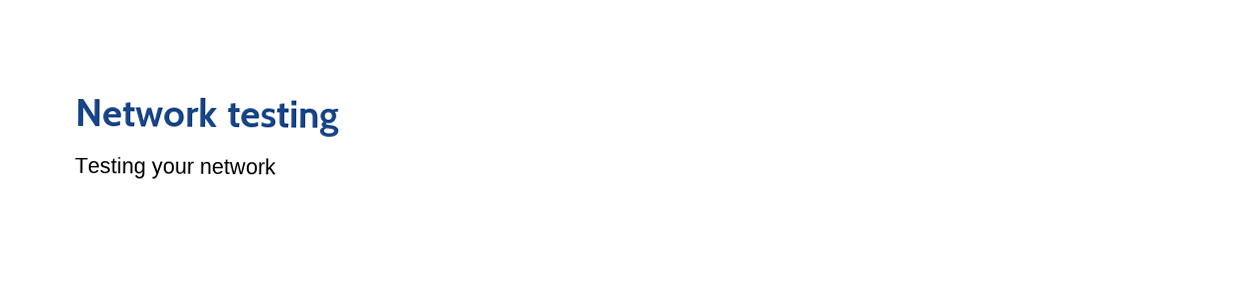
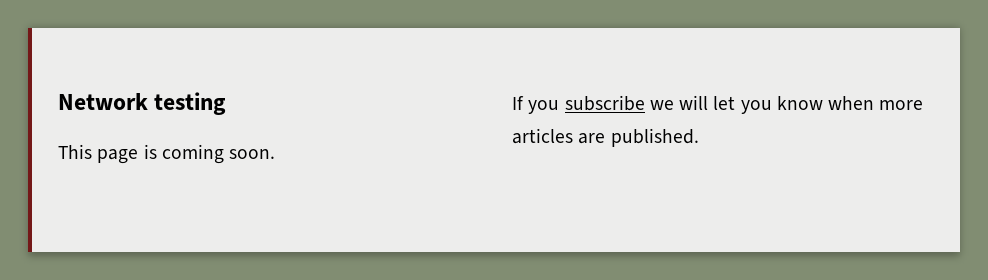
[74,156,276,179] Testing your network -> [58,144,276,164] [512,95,924,114] [512,128,699,147] This page is coming soon. // If you subscribe we will let you know when more articles are published.

